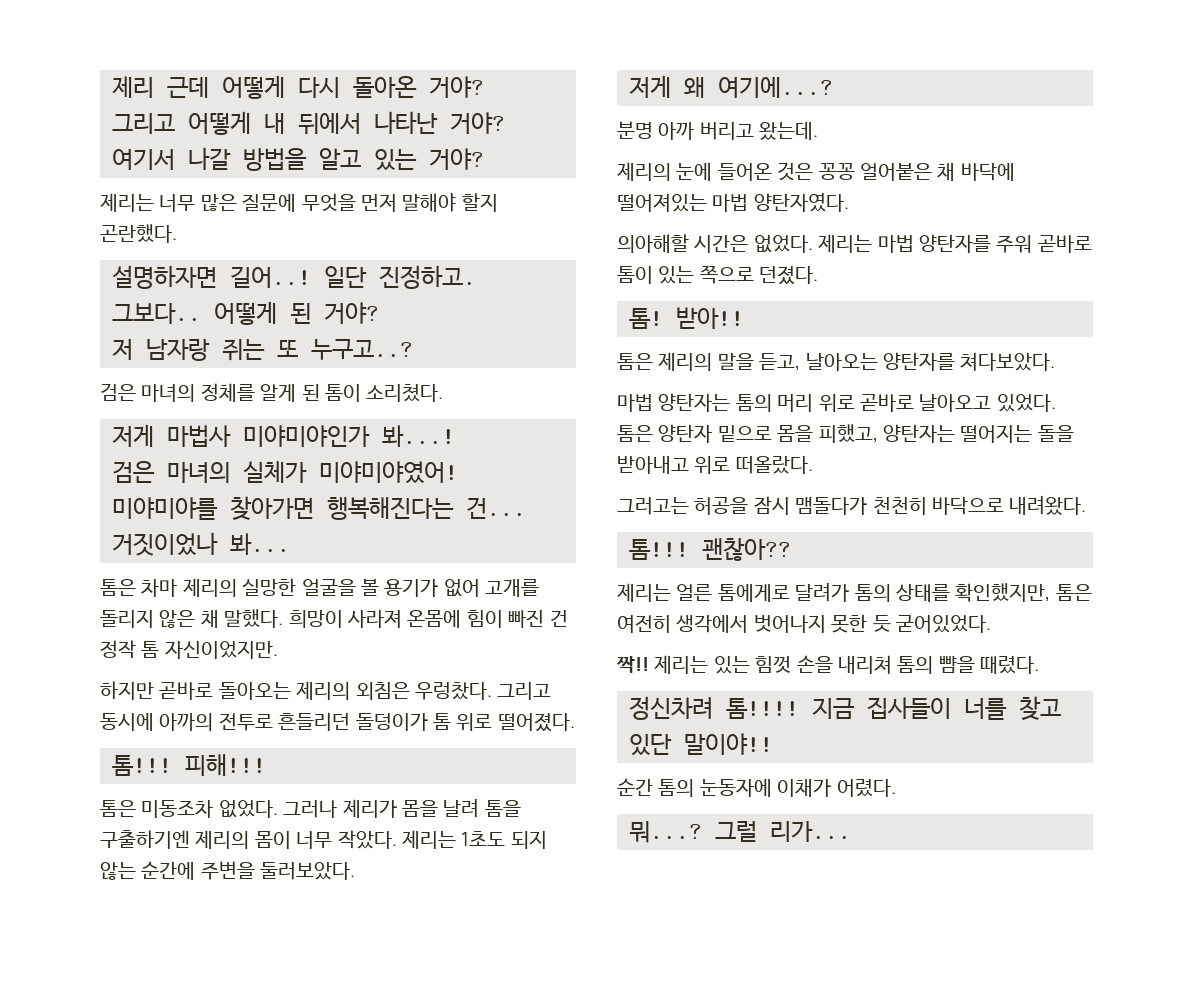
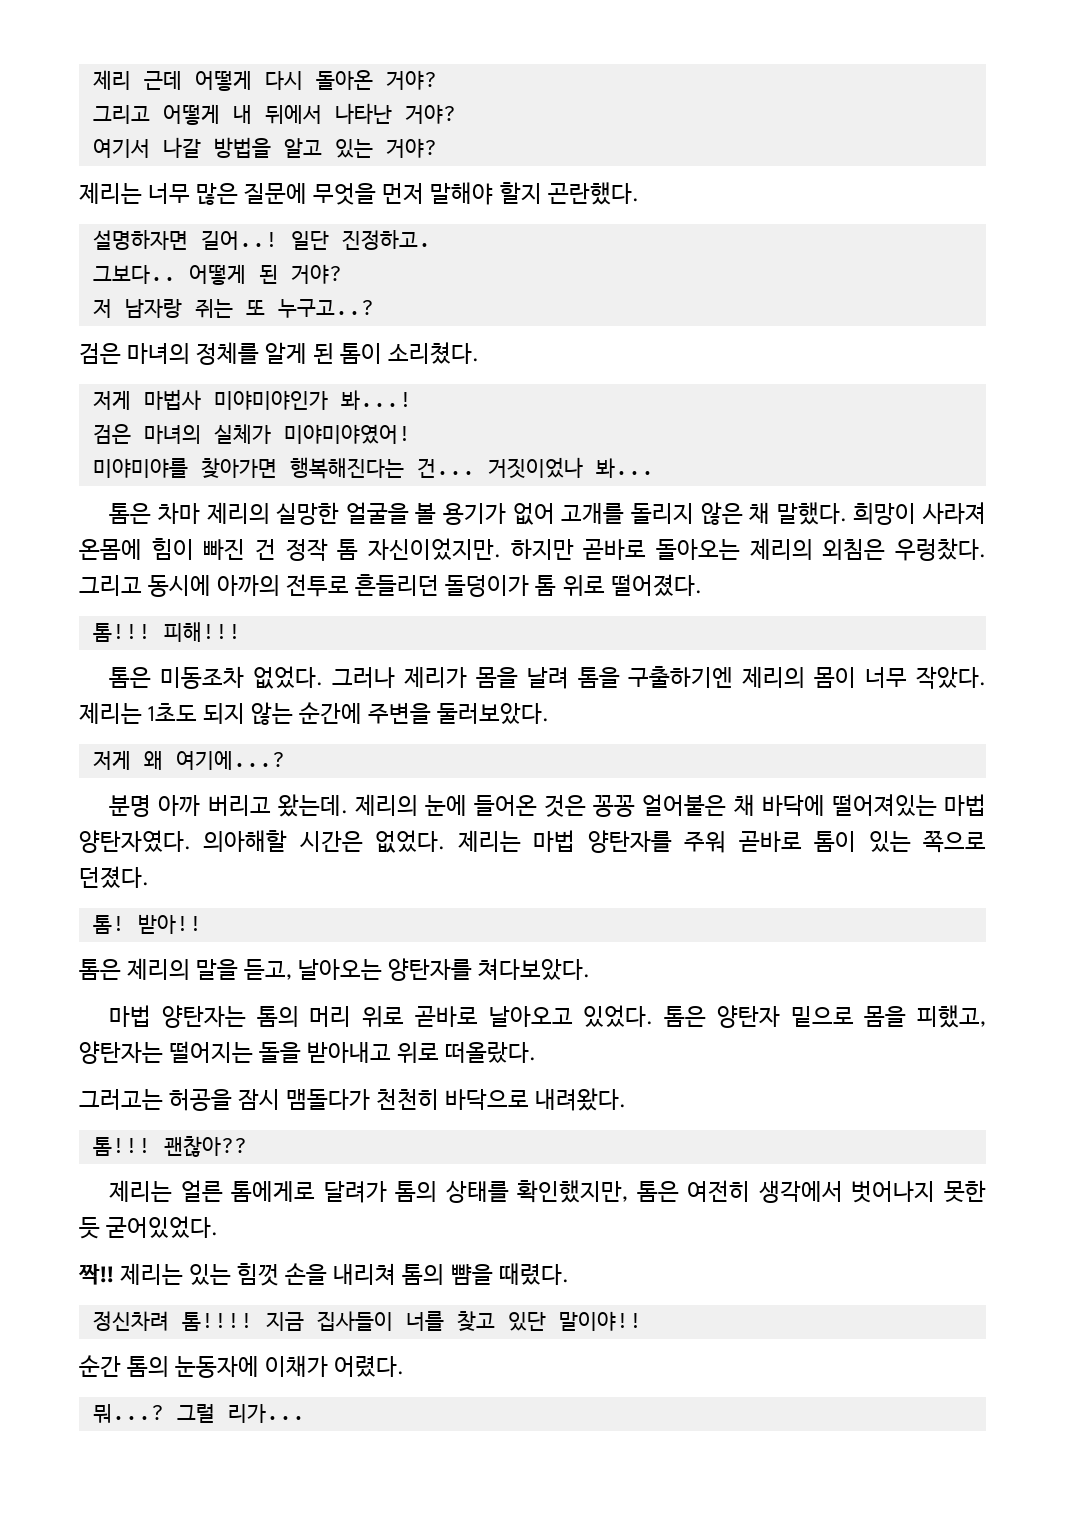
(278, 650) // -> (501, 549) none
(819, 131) // -> (348, 805) none
(849, 202) // -> (191, 841) none

